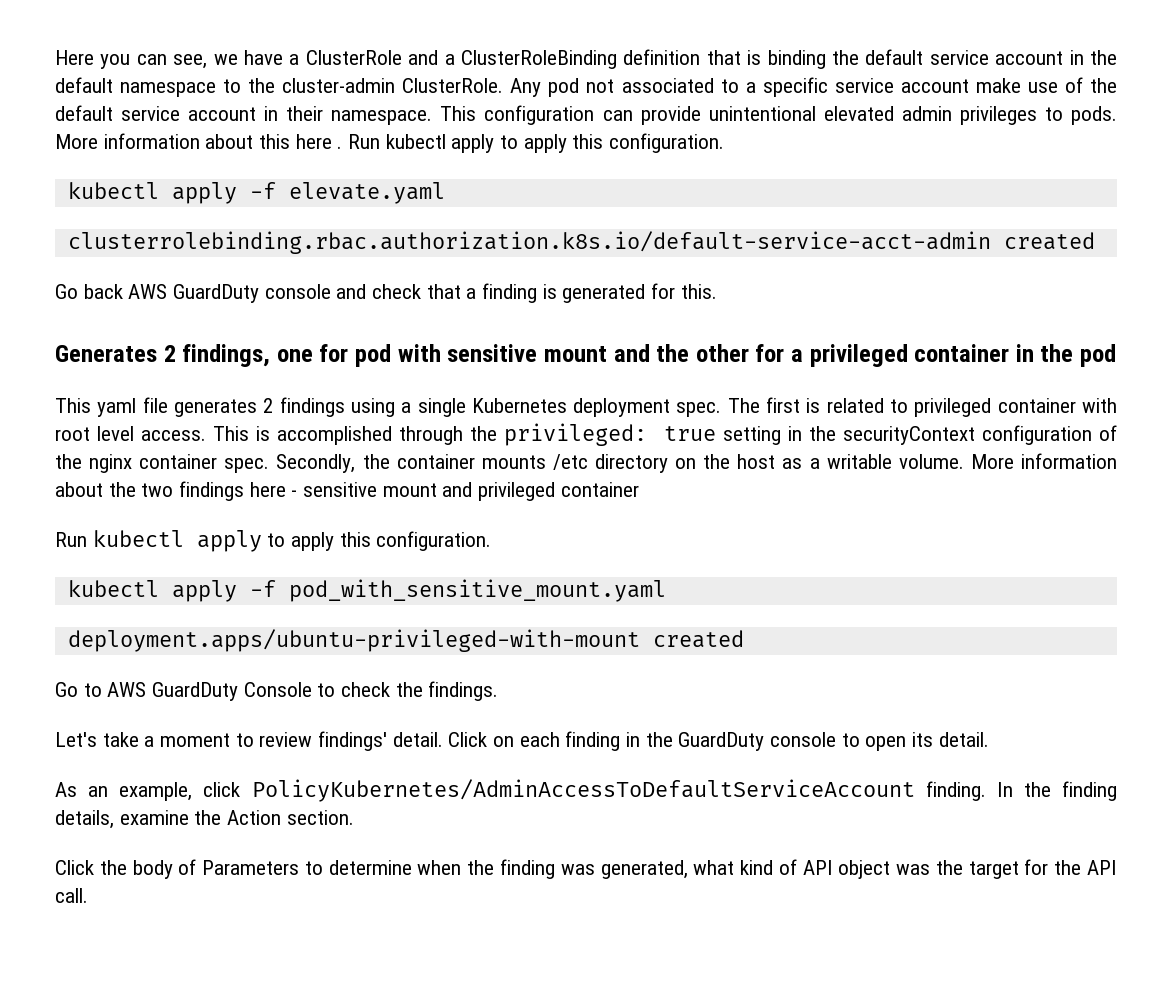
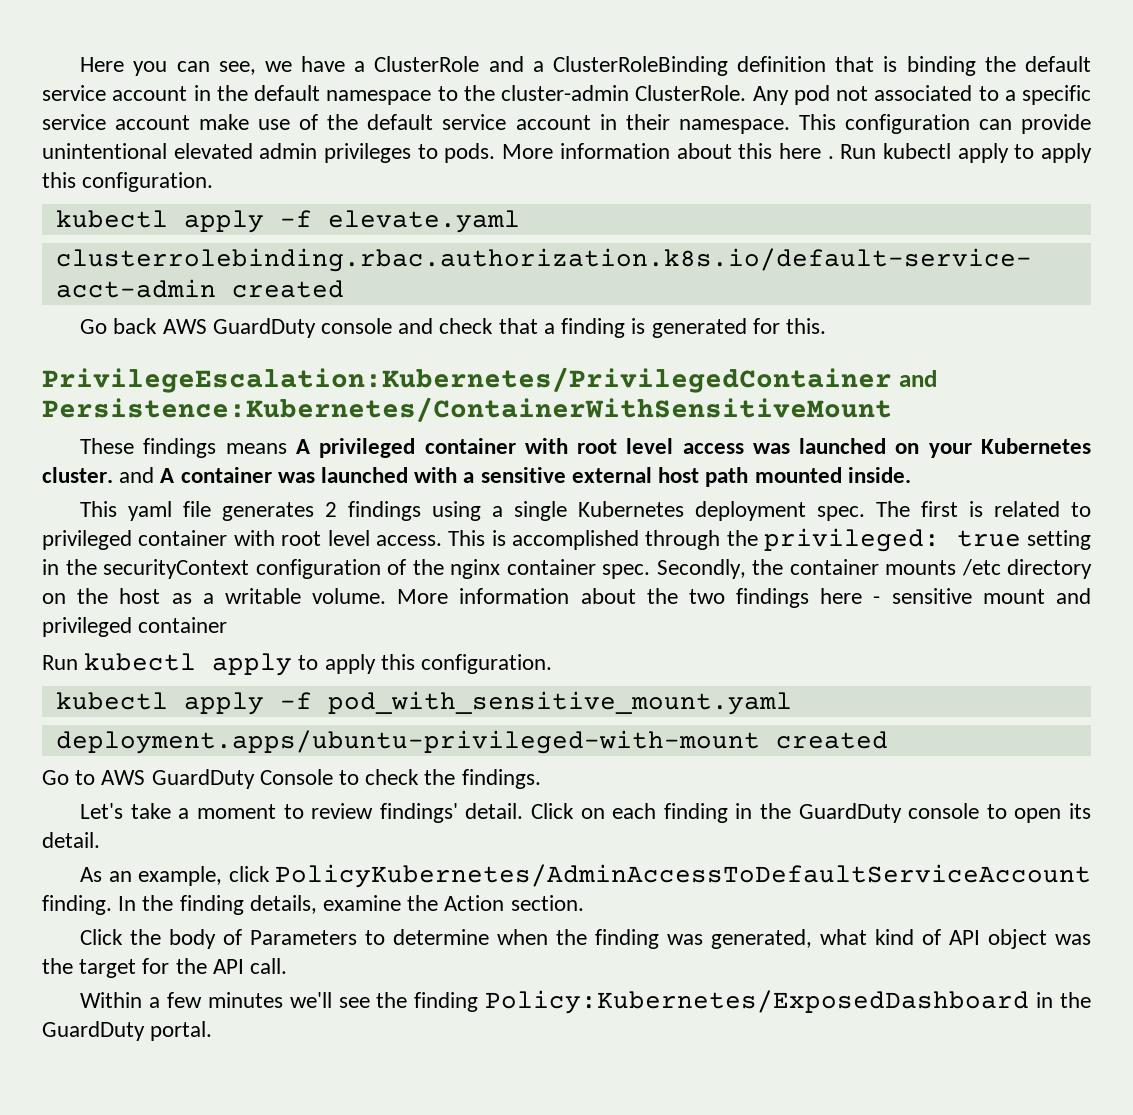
[55,344,1117,367] Generates 2 findings, one for pod with sensitive mount and the other for a privileged container in the pod -> [42,367,937,393] [42,397,892,422] [80,438,1091,458] [42,467,911,487] PrivilegeEscalation:Kubernetes/PrivilegedContainer and Persistence:Kubernetes/ContainerWithSensitiveMount // These findings means A privileged container with root level access was launched on your Kubernetes cluster. and A container was launched with a sensitive external host path mounted inside.
(88, 895) none -> [80,990,1091,1014] [42,1021,213,1041] // Within a few minutes we'll see the finding Policy:Kubernetes/ExposedDashboard in the GuardDuty portal.

